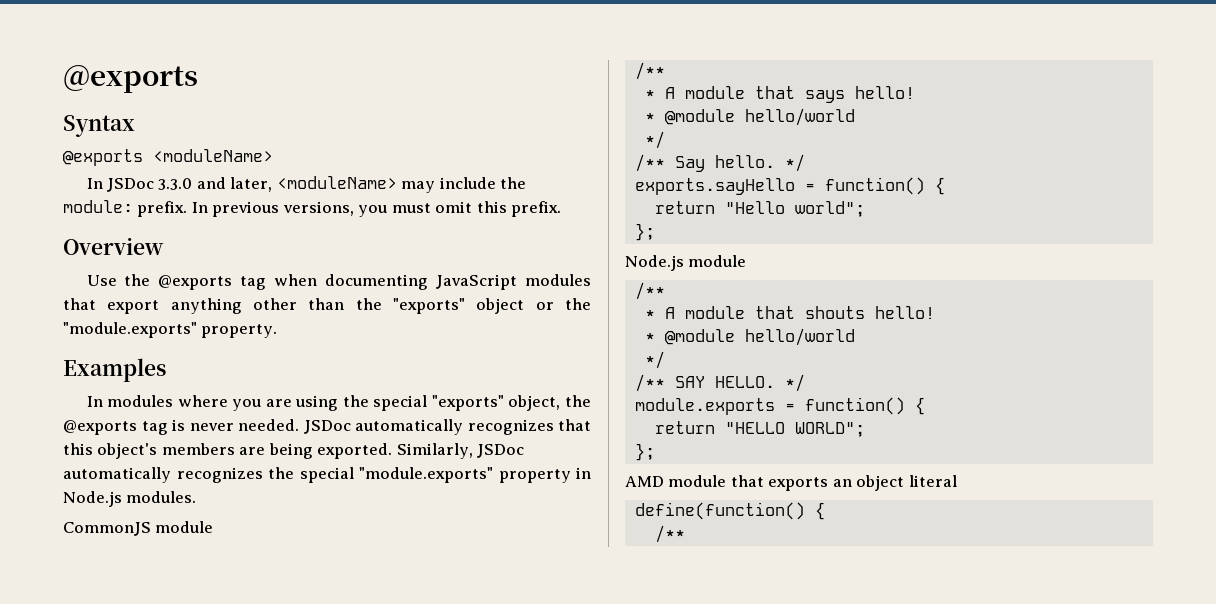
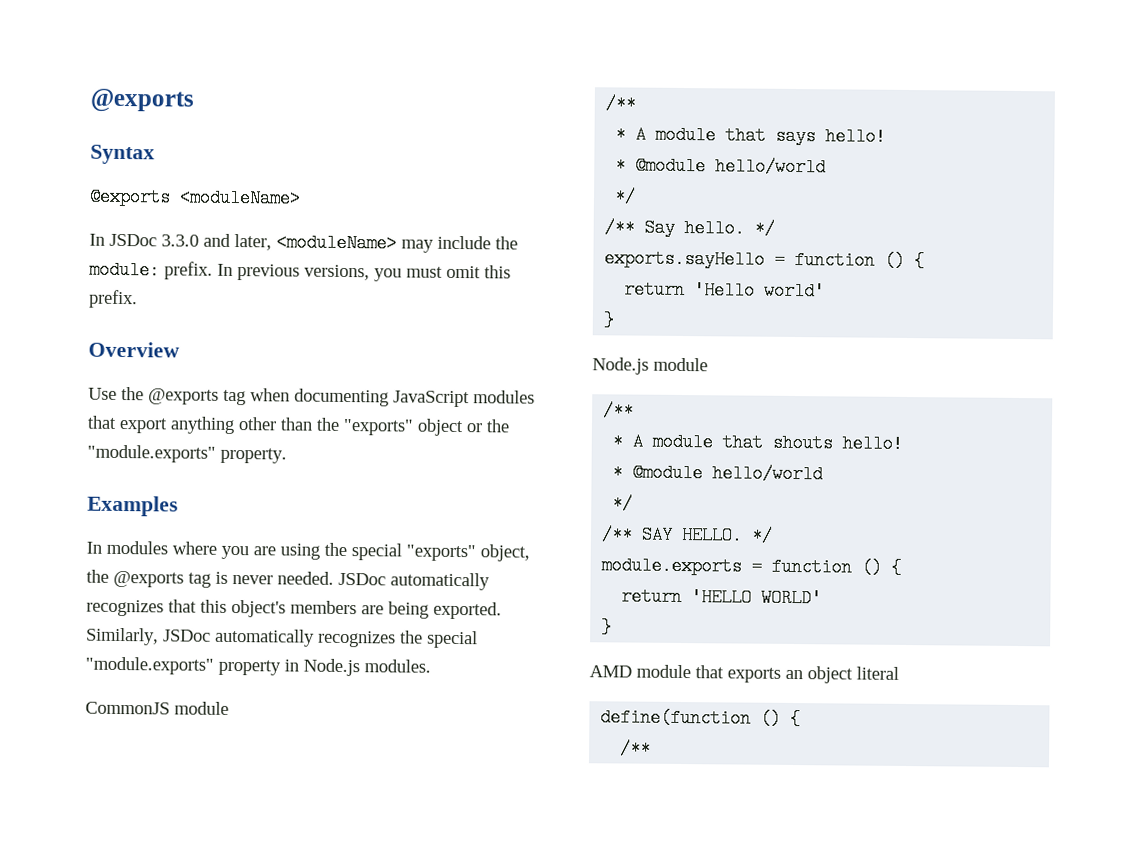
[824,177,945,195] [654,201,865,217] [634,223,655,241] function() { // return "Hello world"; // }; -> [794,250,926,271] [624,280,826,301] [603,311,615,330] function () { // return 'Hello world' // }
[804,397,925,415] [654,421,865,437] [634,443,655,461] function() { // return "HELLO WORLD"; // }; -> [771,557,903,577] [621,587,823,608] [601,618,613,637] function () { // return 'HELLO WORLD' // }
[634,502,805,520] define(function() -> [600,708,782,728] define(function ()

